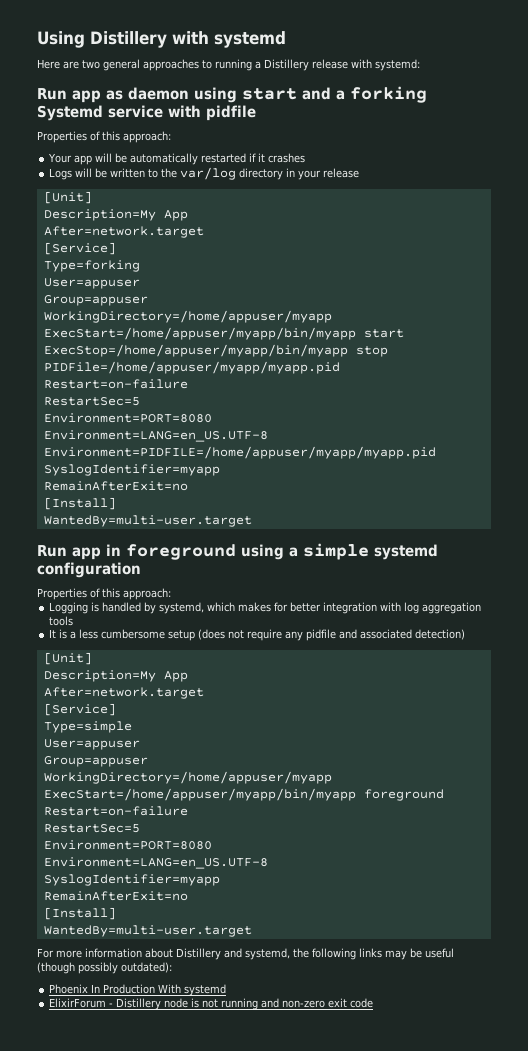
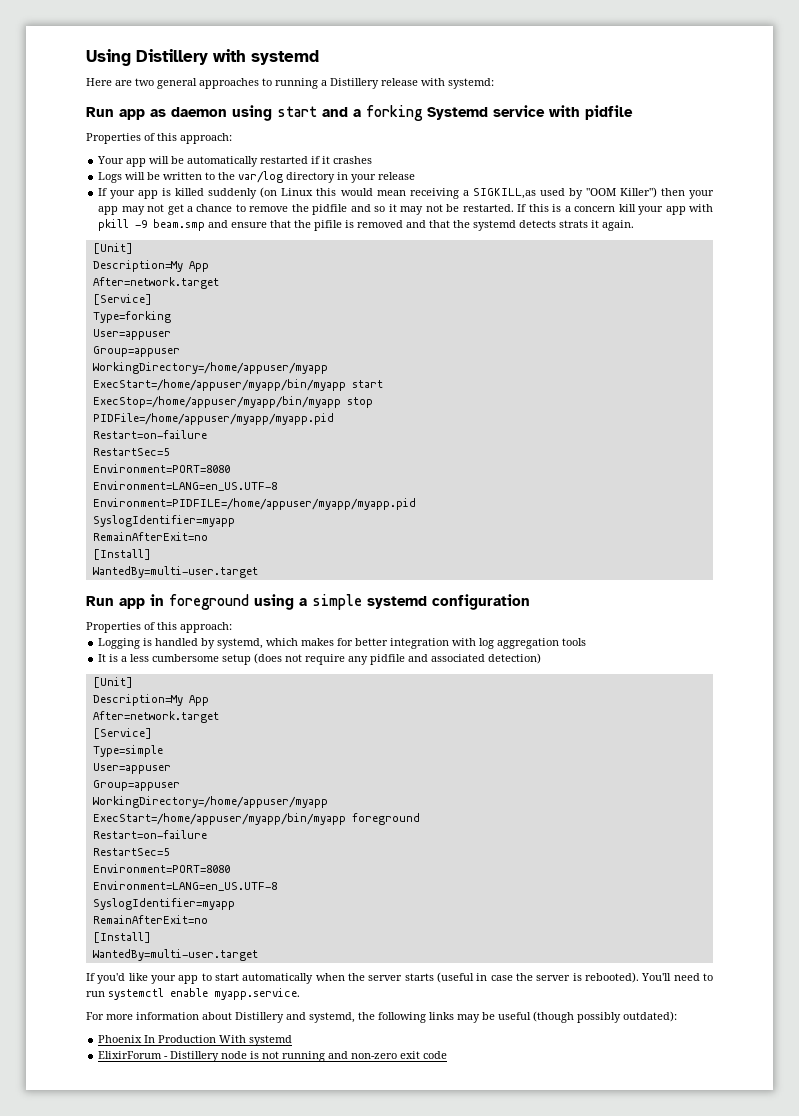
(360, 173) none -> [98,187,714,199] [98,204,713,215] [98,219,635,231] // If your app is killed suddenly (on Linux this would mean receiving a SIGKILL,as used by "OOM Killer") then your app may not get a chance to remove the pidfile and so it may not be restarted. If this is a concern kill your app with pkill -9 beam.smp and ensure that the pifile is removed and that the systemd detects strats it again.
(252, 931) none -> [86,972,713,984] [86,988,300,1000] // If you'd like your app to start automatically when the server starts (useful in case the server is rebooted). You'll need to run systemctl enable myapp.service.

